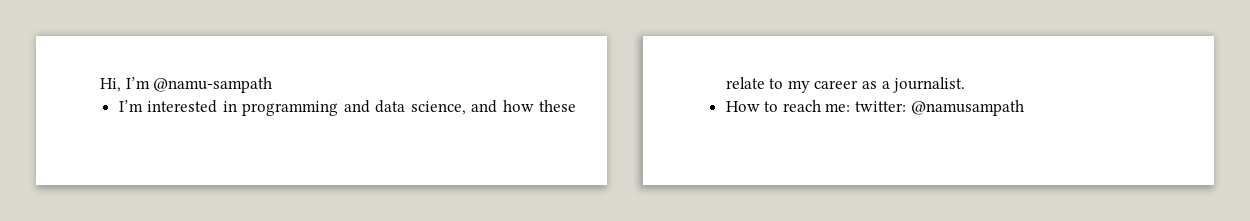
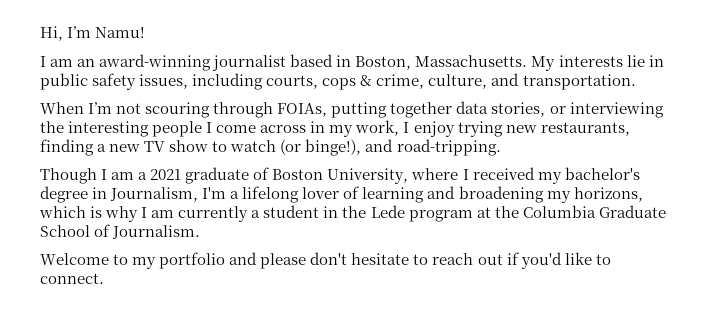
[153,77,273,93] [118,100,576,116] [725,77,966,93] [725,100,1024,116] @namu-sampath // I’m interested in programming and data science, and how these relate to my career as a journalist. // How to reach me: twitter: @namusampath -> [95,27,146,38] [40,54,664,71] [40,73,636,90] [40,101,664,118] [40,120,630,137] [40,139,501,156] [40,167,640,184] [40,186,643,203] [39,205,666,222] [40,224,201,239] [40,252,611,269] [40,273,104,284] Namu! // I am an award-winning journalist based in Boston, Massachusetts. My interests lie in public safety issues, including courts, cops & crime, culture, and transportation. // When I’m not scouring through FOIAs, putting together data stories, or interviewing the interesting people I come across in my work, I enjoy trying new restaurants, finding a new TV show to watch (or binge!), and road-tripping. // Though I am a 2021 graduate of Boston University, where I received my bachelor's degree in Journalism, I'm a lifelong lover of learning and broadening my horizons, which is why I am currently a student in the Lede program at the Columbia Graduate School of Journalism. // Welcome to my portfolio and please don't hesitate to reach out if you'd like to connect.

